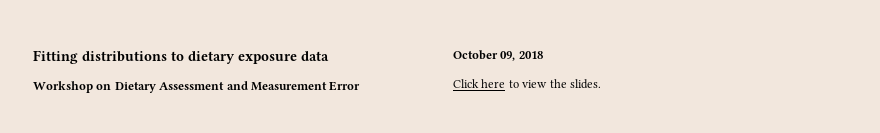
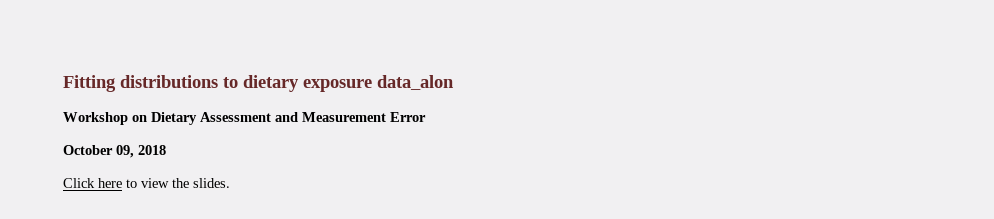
[301,51,329,61] data -> [377,75,454,90] data_alon

